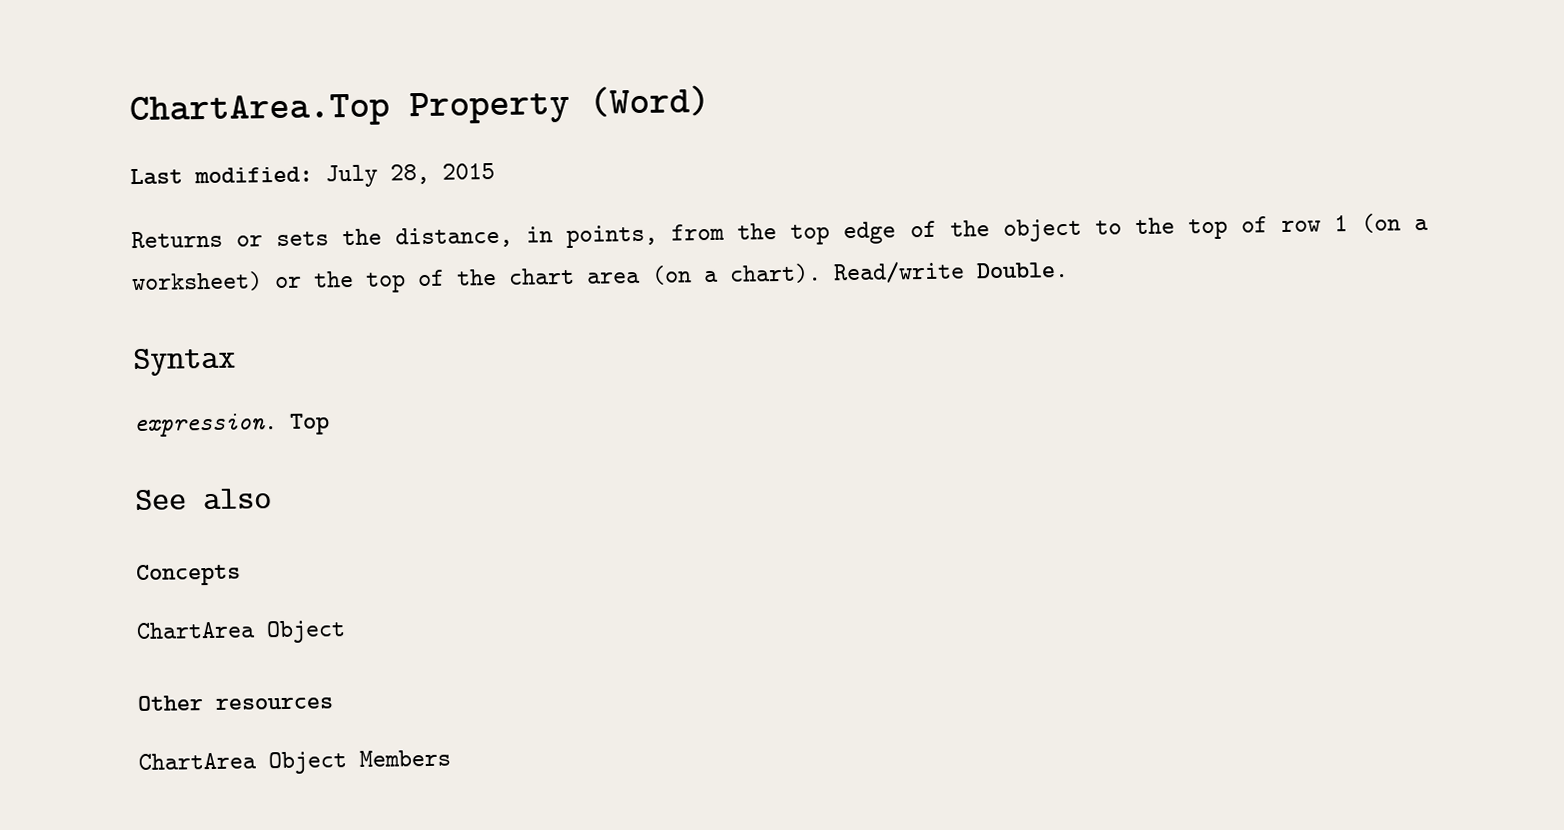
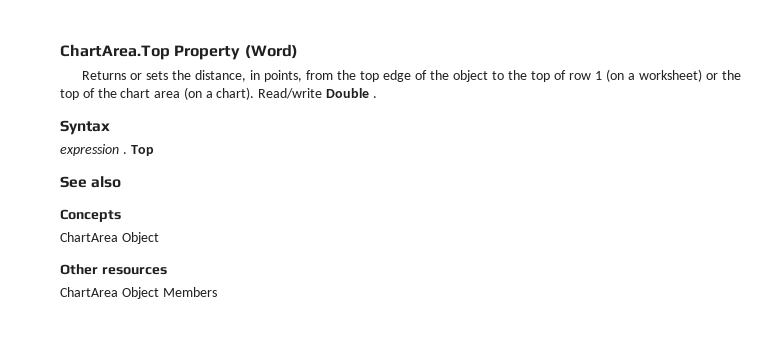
[130,162,495,188] // Last modified: July 28, 2015 -> (298, 51) none
[976,261,1069,279] Double. -> [326,88,377,98] Double .
[133,413,278,438] expression. -> [60,144,127,156] expression .

